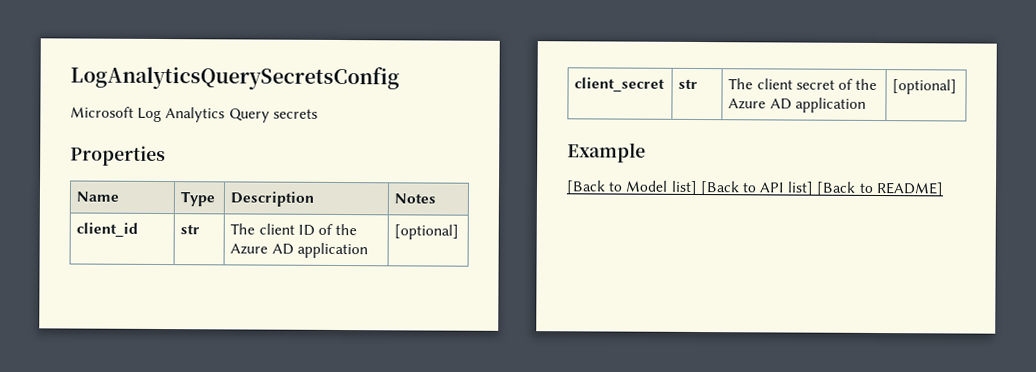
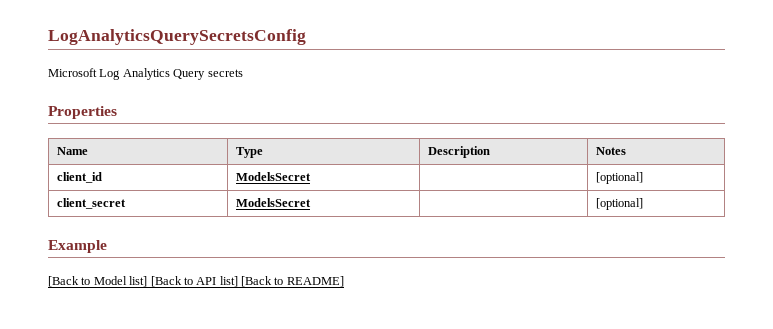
[180,224,201,235] [230,223,358,236] [230,242,368,259] [394,224,460,240] [574,77,666,92] [678,78,699,90] [728,78,878,91] [728,97,866,113] str | The client ID of the Azure AD application | [optional] // client_secret | str | The client secret of the Azure AD application -> [236,172,312,181] [596,172,644,184] [57,198,127,209] [236,198,312,207] ModelsSecret | | [optional] // client_secret | ModelsSecret |

